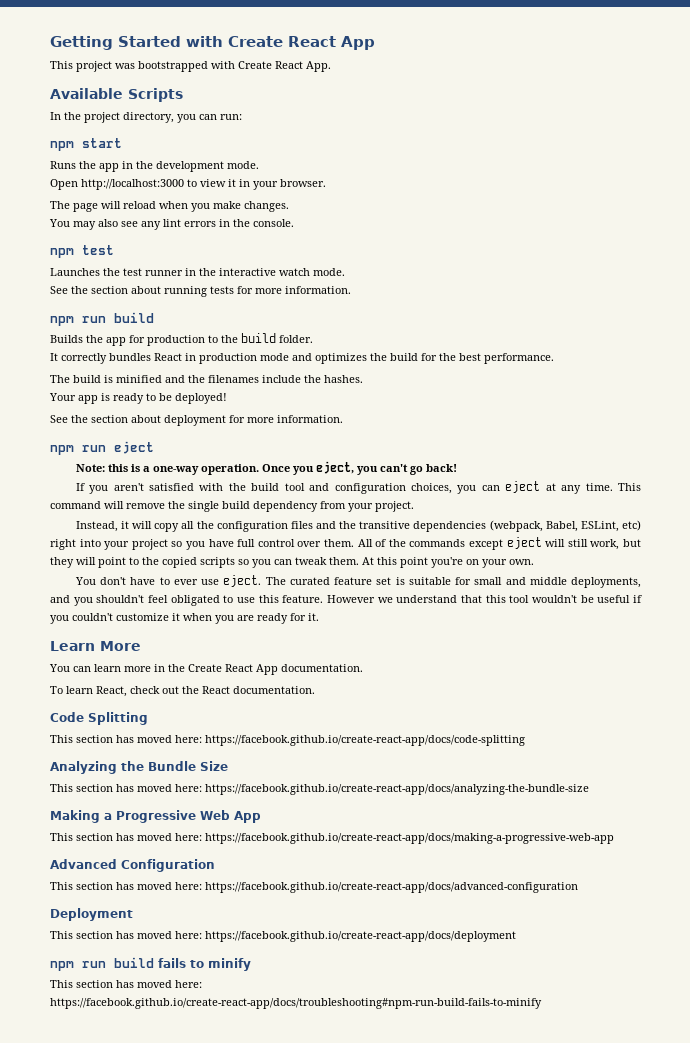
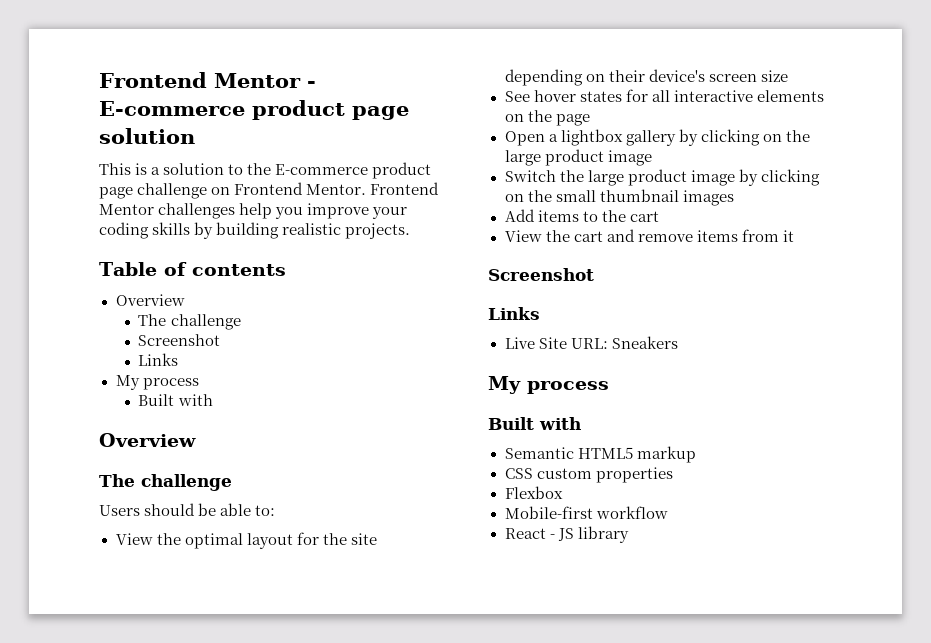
[50,36,375,50] [50,61,331,72] [50,88,183,102] [50,112,242,123] [50,138,122,151] [50,161,259,172] [50,179,326,190] [50,201,289,212] [49,219,294,230] [50,245,114,258] [50,268,345,276] [50,286,351,297] [50,312,154,326] [50,333,313,346] [50,353,554,364] [50,375,363,383] [49,393,227,404] [50,415,343,426] [50,441,154,455] [75,461,457,475] [75,481,642,494] [50,501,414,512] [75,520,642,532] [50,537,642,550] [50,557,534,568] [74,575,641,588] [50,595,642,606] [50,613,319,624] [50,641,141,651] [49,664,363,675] [50,686,315,697] [50,712,148,725] [50,735,525,746] [50,761,228,774] [50,784,589,795] [50,810,261,823] [50,833,614,844] [50,859,215,872] [50,882,578,893] [50,908,133,921] [50,931,516,942] [50,957,251,971] [50,980,202,988] [50,998,542,1009] Getting Started with Create React App // This project was bootstrapped with Create React App. // Available Scripts // In the project directory, you can run: // npm start // Runs the app in the development mode. // Open http://localhost:3000 to view it in your browser. // The page will reload when you make changes. // You may also see any lint errors in the console. // npm test // Launches the test runner in the interactive watch mode. // See the section about running tests for more information. // npm run build // Builds the app for production to the build folder. // It correctly bundles React in production mode and optimizes the build for the best performance. // The build is minified and the filenames include the hashes. // Your app is ready to be deployed! // See the section about deployment for more information. // npm run eject // Note: this is a one-way operation. Once you eject, you can't go back! // If you aren't satisfied with the build tool and configuration choices, you can eject at any time. This command will remove the single build dependency from your project. // Instead, it will copy all the configuration files and the transitive dependencies (webpack, Babel, ESLint, etc) right into your project so you have full control over them. All of the commands except eject will still work, but they will point to the copied scripts so you can tweak them. At this point you're on your own. // You don't have to ever use eject. The curated feature set is suitable for small and middle deployments, and you shouldn't feel obligated to use this feature. However we understand that this tool wouldn't be useful if you couldn't customize it when you are ready for it. // Learn More // You can learn more in the Create React App documentation. // To learn React, check out the React documentation. // Code Splitting // This section has moved here: https://facebook.github.io/create-react-app/docs/code-splitting // Analyzing the Bundle Size // This section has moved here: https://facebook.github.io/create-react-app/docs/analyzing-the-bundle-size // Making a Progressive Web App // This section has moved here: https://facebook.github.io/create-react-app/docs/making-a-progressive-web-app // Advanced Configuration // This section has moved here: https://facebook.github.io/create-react-app/docs/advanced-configuration // Deployment // This section has moved here: https://facebook.github.io/create-react-app/docs/deployment // npm run build fails to minify // This section has moved here: https://facebook.github.io/create-react-app/docs/troubleshooting#npm-run-build-fails-to-minify -> [99,72,316,88] [99,100,409,120] [99,128,195,144] [99,162,432,179] [99,182,440,199] [99,203,408,219] [99,222,411,239] [99,262,286,276] [115,294,185,306] [138,314,241,330] [138,334,221,346] [138,353,179,366] [115,375,199,390] [138,394,213,406] [99,433,196,447] [99,474,232,491] [99,503,276,516] [115,532,377,549] [504,69,788,86] [504,89,824,102] [504,110,590,126] [504,129,810,146] [504,149,652,166] [504,169,820,186] [504,189,734,206] [504,209,659,222] [504,229,794,242] [488,268,594,281] [488,307,540,320] [504,336,678,349] [488,376,609,394] [488,417,581,430] [504,446,696,463] [504,467,673,483] [504,486,563,499] [504,506,668,519] [504,526,629,543] Frontend Mentor - E-commerce product page solution // This is a solution to the E-commerce product page challenge on Frontend Mentor. Frontend Mentor challenges help you improve your coding skills by building realistic projects. // Table of contents // Overview // The challenge // Screenshot // Links // My process // Built with // Overview // The challenge // Users should be able to: // View the optimal layout for the site depending on their device's screen size // See hover states for all interactive elements on the page // Open a lightbox gallery by clicking on the large product image // Switch the large product image by clicking on the small thumbnail images // Add items to the cart // View the cart and remove items from it // Screenshot // Links // Live Site URL: Sneakers // My process // Built with // Semantic HTML5 markup // CSS custom properties // Flexbox // Mobile-first workflow // React - JS library

